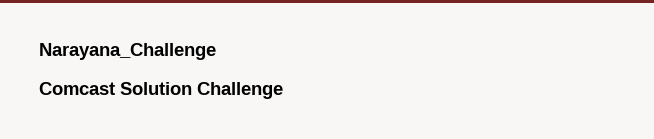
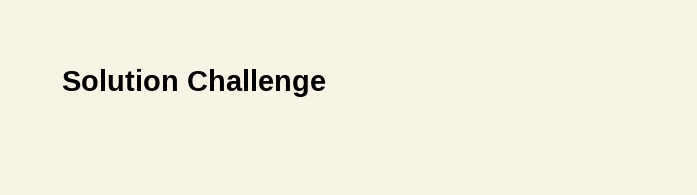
[39,43,216,60] [39,82,115,95] Narayana_Challenge // Comcast -> (62, 80) none

